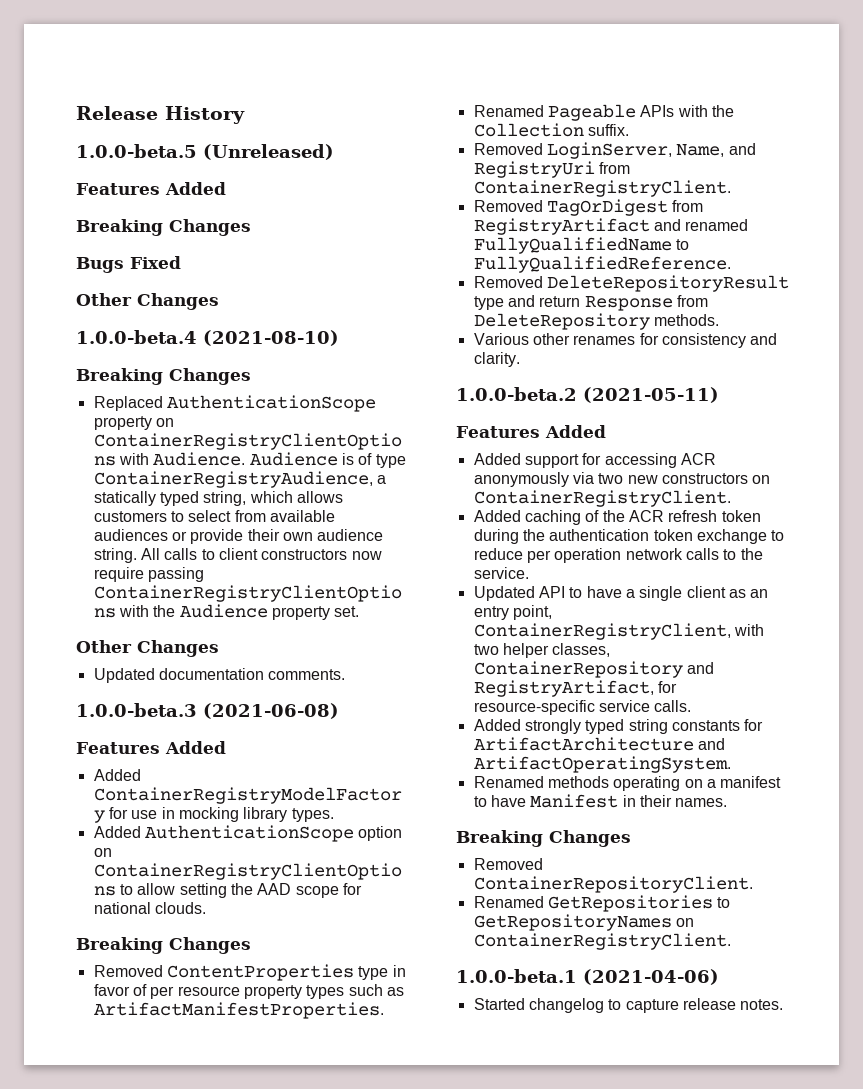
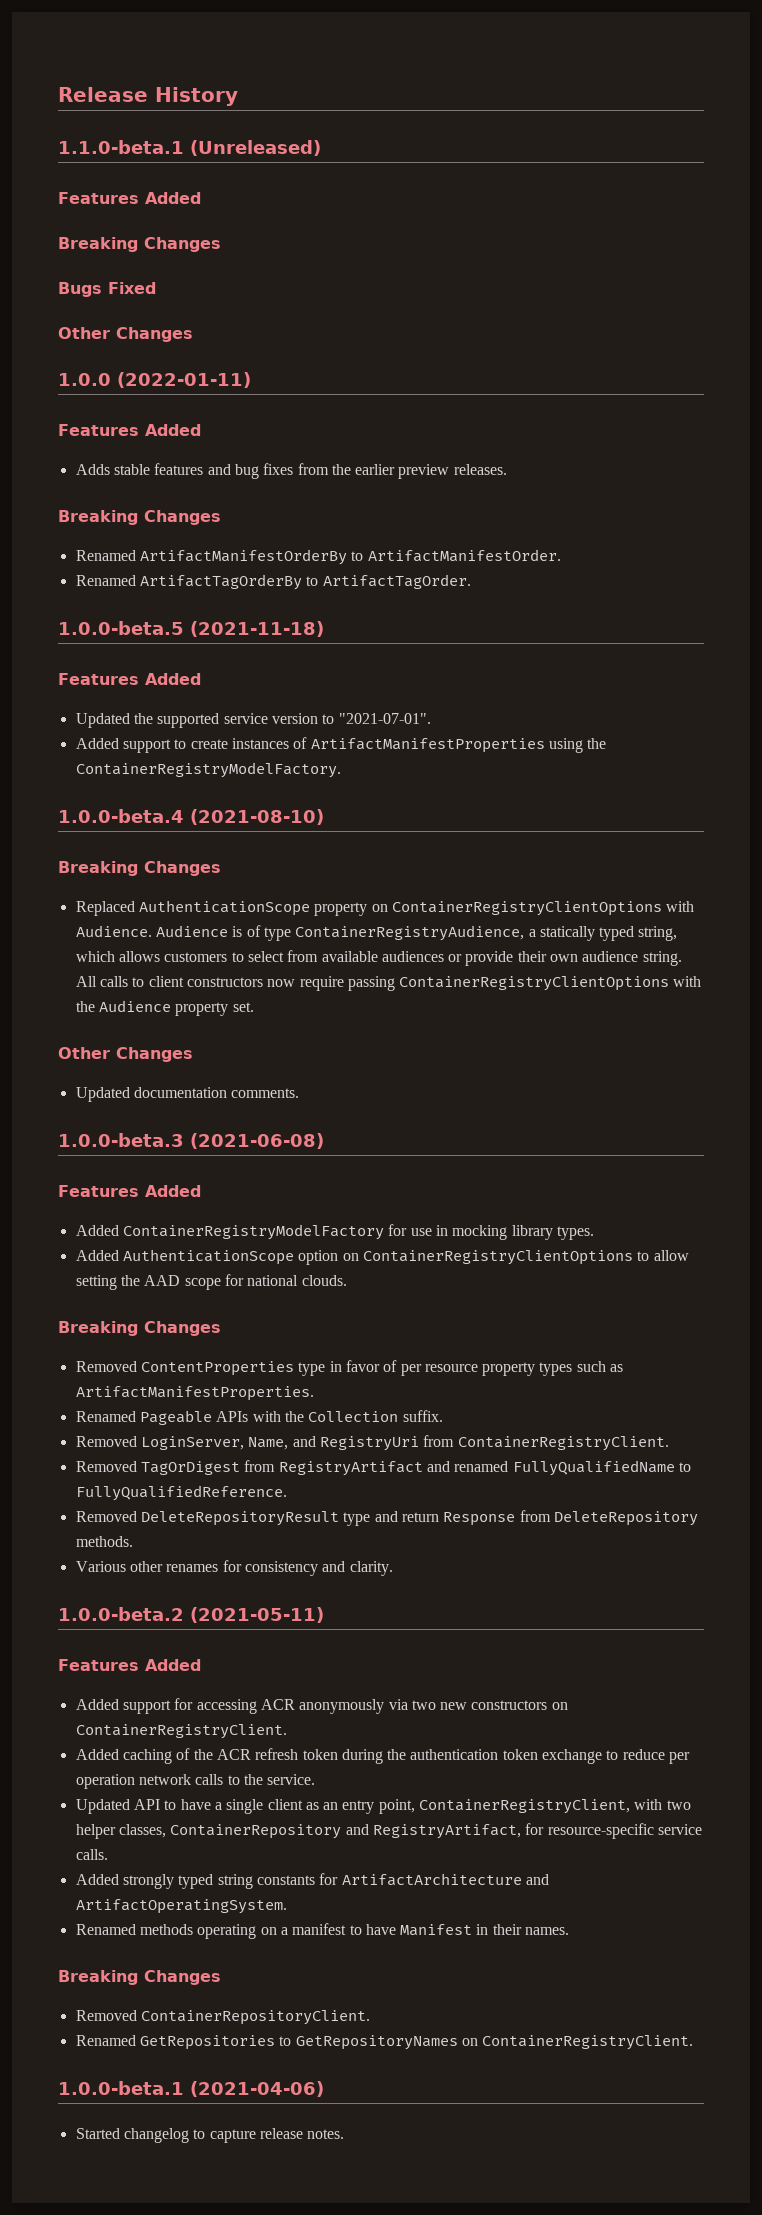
[76,144,197,158] 1.0.0-beta.5 -> [58,140,184,154] 1.1.0-beta.1
(219, 301) none -> [58,372,251,388] [58,424,201,436] [75,463,507,479] [58,510,221,525] [75,549,561,565] [75,574,471,590] [58,621,324,637] [58,673,201,685] [75,713,431,728] [75,737,607,753] [75,762,341,778] // 1.0.0 (2022-01-11) // Features Added // Adds stable features and bug fixes from the earlier preview releases. // Breaking Changes // Renamed ArtifactManifestOrderBy to ArtifactManifestOrder. // Renamed ArtifactTagOrderBy to ArtifactTagOrder. // 1.0.0-beta.5 (2021-11-18) // Features Added // Updated the supported service version to "2021-07-01". // Added support to create instances of ArtifactManifestProperties using the ContainerRegistryModelFactory.

